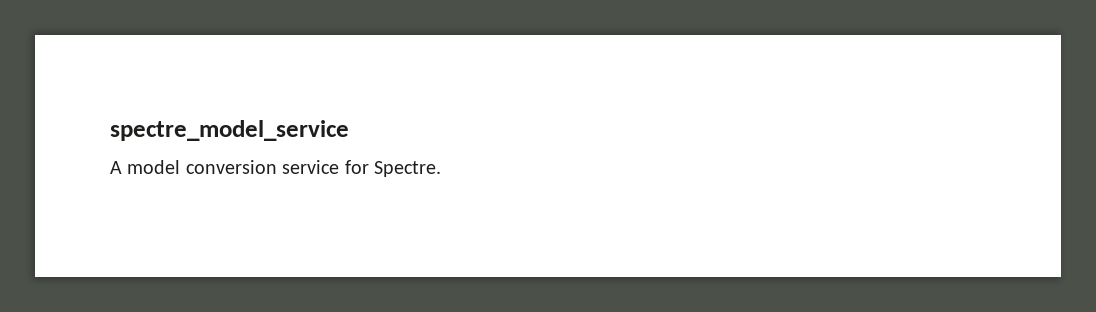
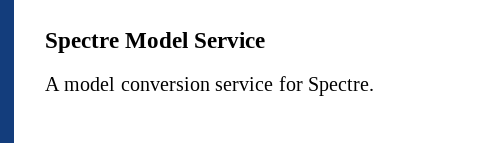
[110,120,349,141] spectre_model_service -> [45,32,266,53] Spectre Model Service

